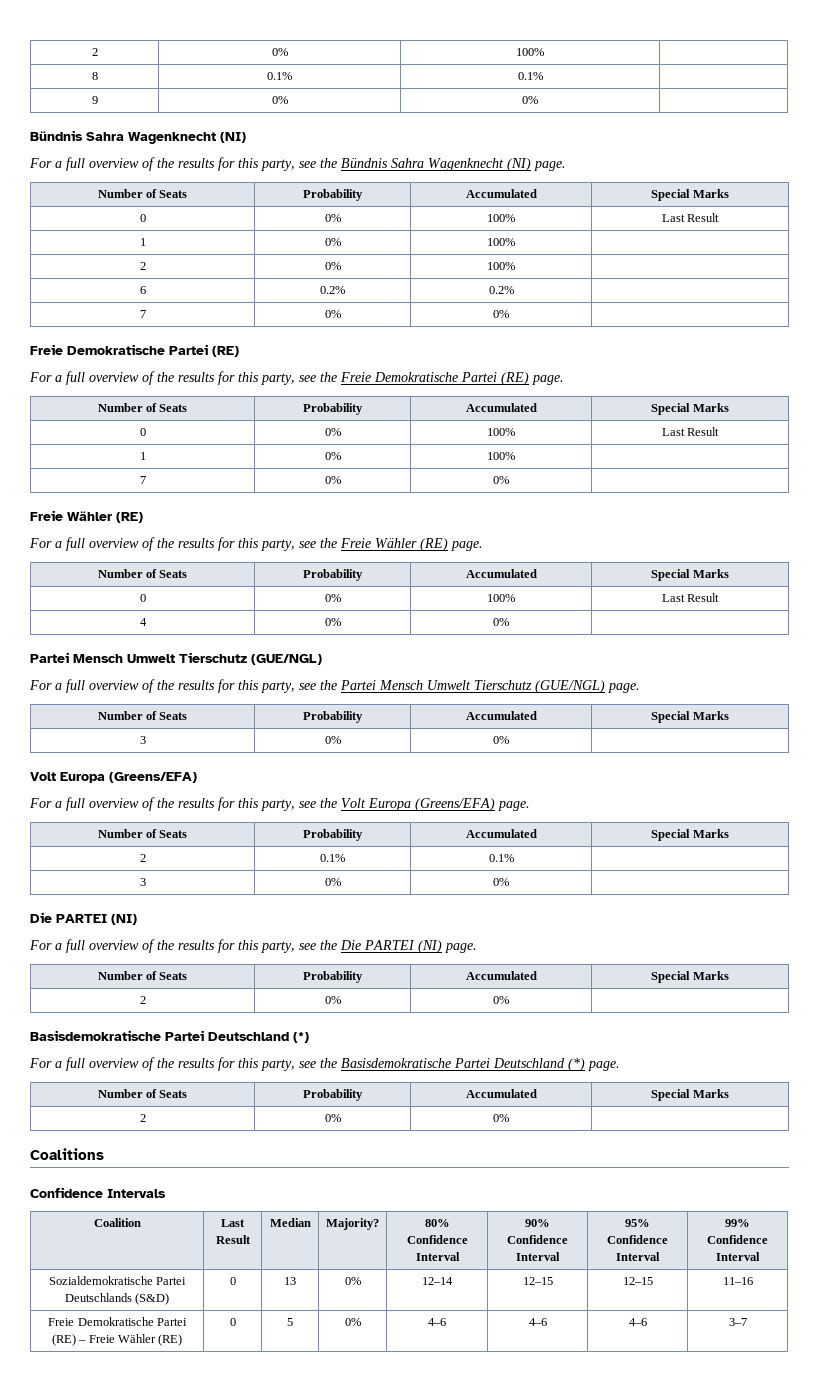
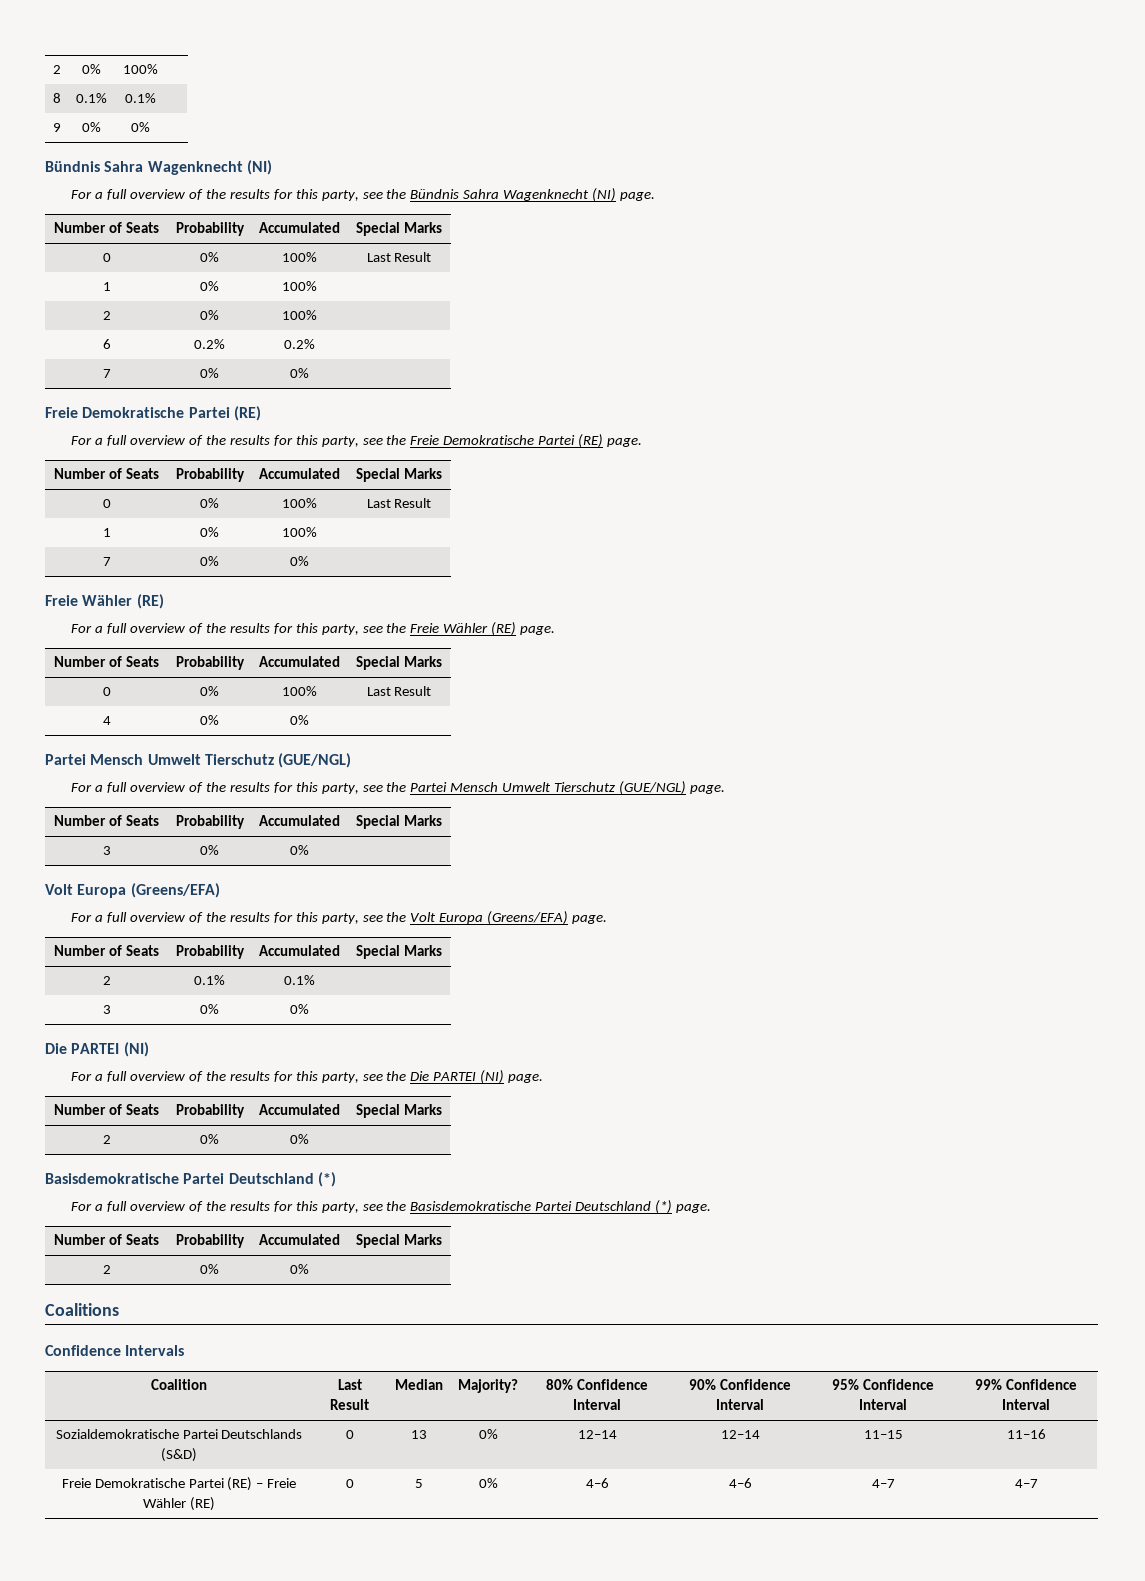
[522,1277,553,1285] [622,1277,653,1285] 12–15 | 12–15 -> [720,1430,760,1439] [863,1430,903,1439] 12–14 | 11–15
[628,1318,647,1326] [728,1318,747,1326] 4–6 | 3–7 -> [871,1479,895,1488] [1014,1479,1038,1488] 4–7 | 4–7

